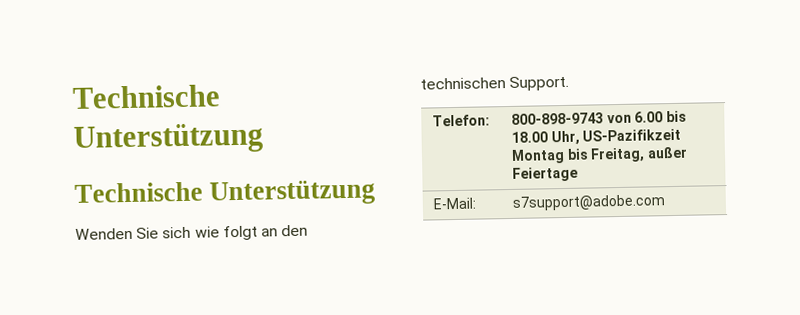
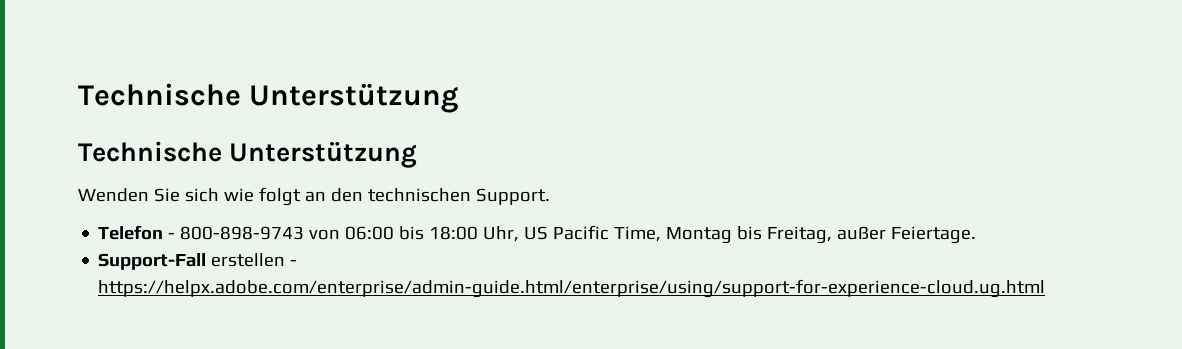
[431,114,490,127] [510,110,688,125] [510,128,682,146] [510,146,689,164] [511,166,578,182] [432,197,476,210] [511,194,665,211] // Telefon: | 800-898-9743 von 6.00 bis 18.00 Uhr, US-Pazifikzeit Montag bis Freitag, außer Feiertage // E-Mail: | s7support@adobe.com -> [98,225,977,244] [98,253,298,270] [98,279,1046,298] // Telefon - 800-898-9743 von 06:00 bis 18:00 Uhr, US Pacific Time, Montag bis Freitag, außer Feiertage. // Support-Fall erstellen - https://helpx.adobe.com/enterprise/admin-guide.html/enterprise/using/support-for-experience-cloud.ug.html

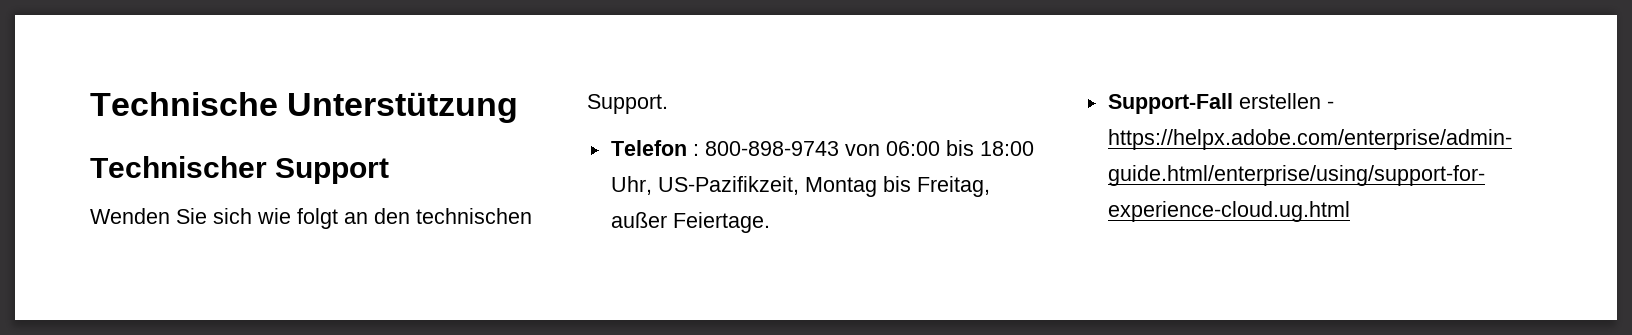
[78,83,459,113] [78,141,418,168] Technische Unterstützung // Technische Unterstützung -> [90,92,519,123] [90,156,390,184] Technische Unterstützung // Technischer Support
[168,233,176,239] - -> [692,144,699,156] :
[524,225,662,242] US Pacific Time, -> [657,176,799,195] US-Pazifikzeit,

